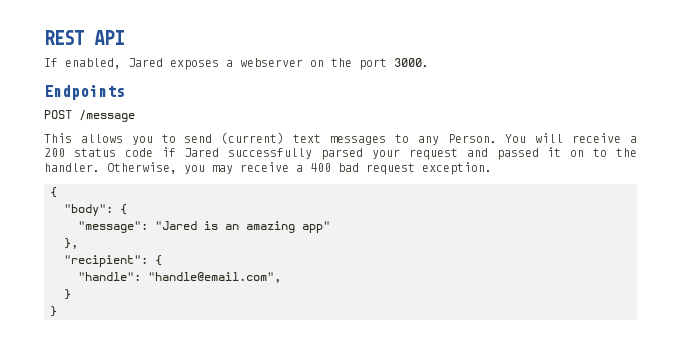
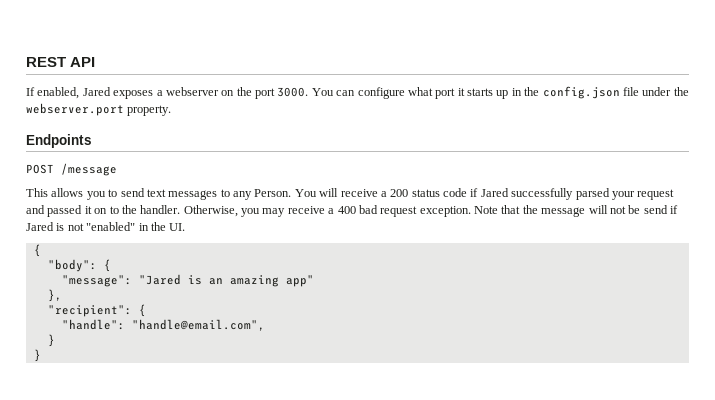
(429, 62) none -> [311,86,689,99] [26,103,172,116] You can configure what port it starts up in the config.json file under the webserver.port property.
[221,132,285,144] (current) -> (145, 192) none
(492, 168) none -> [474,205,678,217] [26,222,186,231] Note that the message will not be send if Jared is not "enabled" in the UI.

